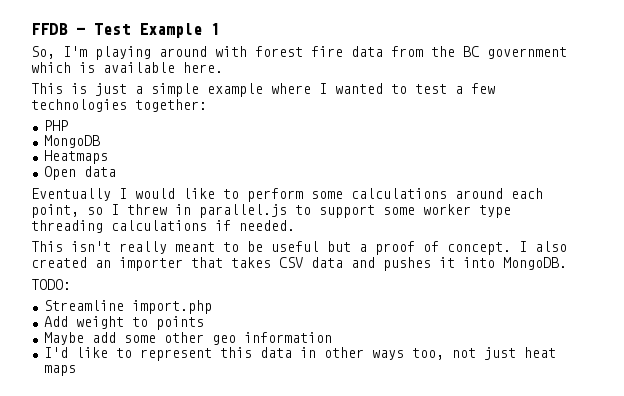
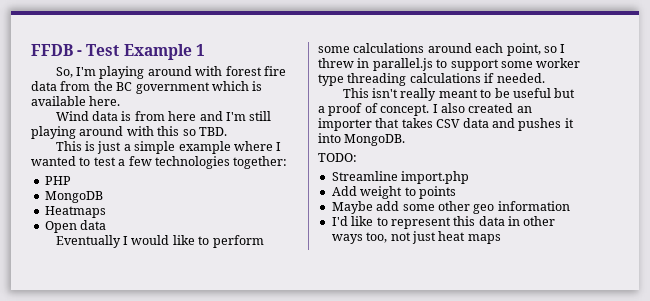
(223, 67) none -> [55,111,272,121] [31,126,227,139] // Wind data is from here and I'm still playing around with this so TBD.

